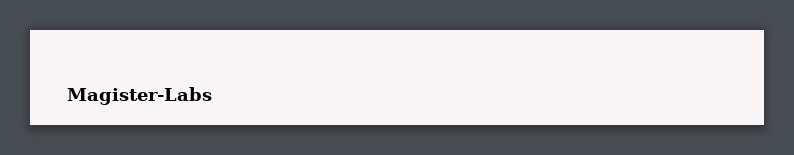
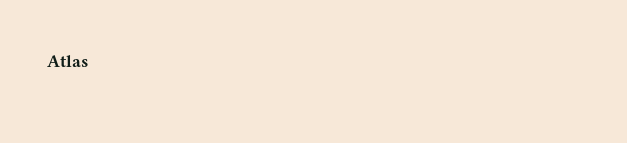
[67,87,212,105] Magister-Labs -> [47,55,88,67] Atlas

